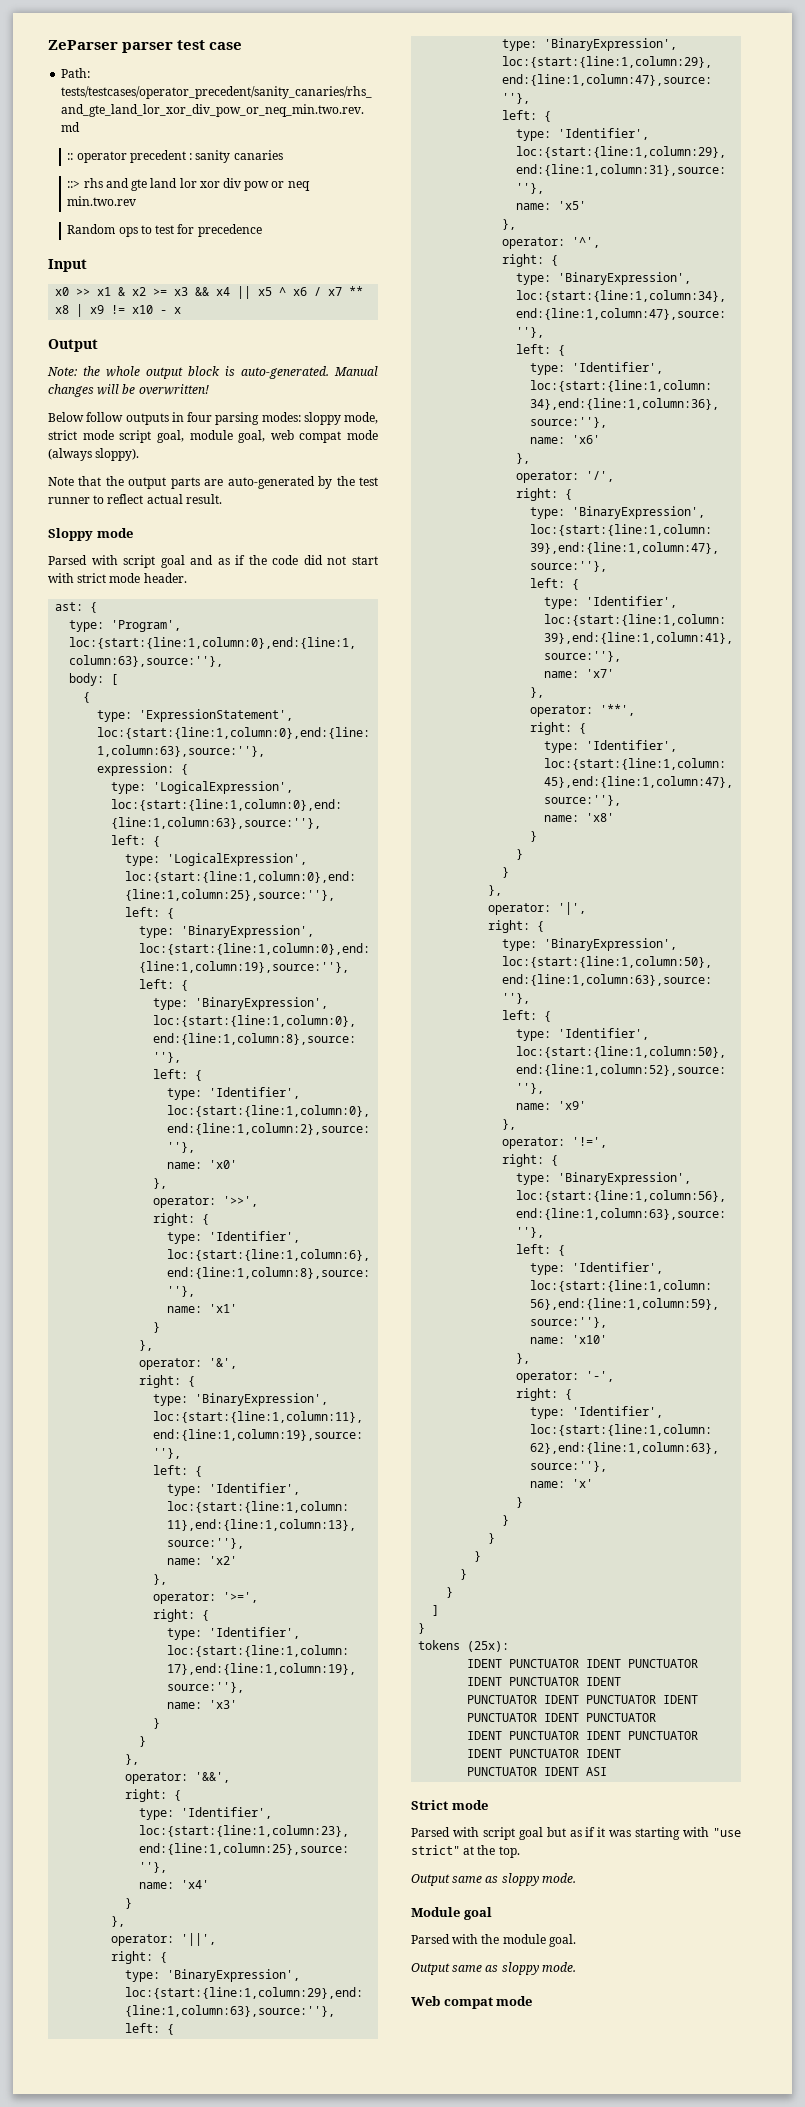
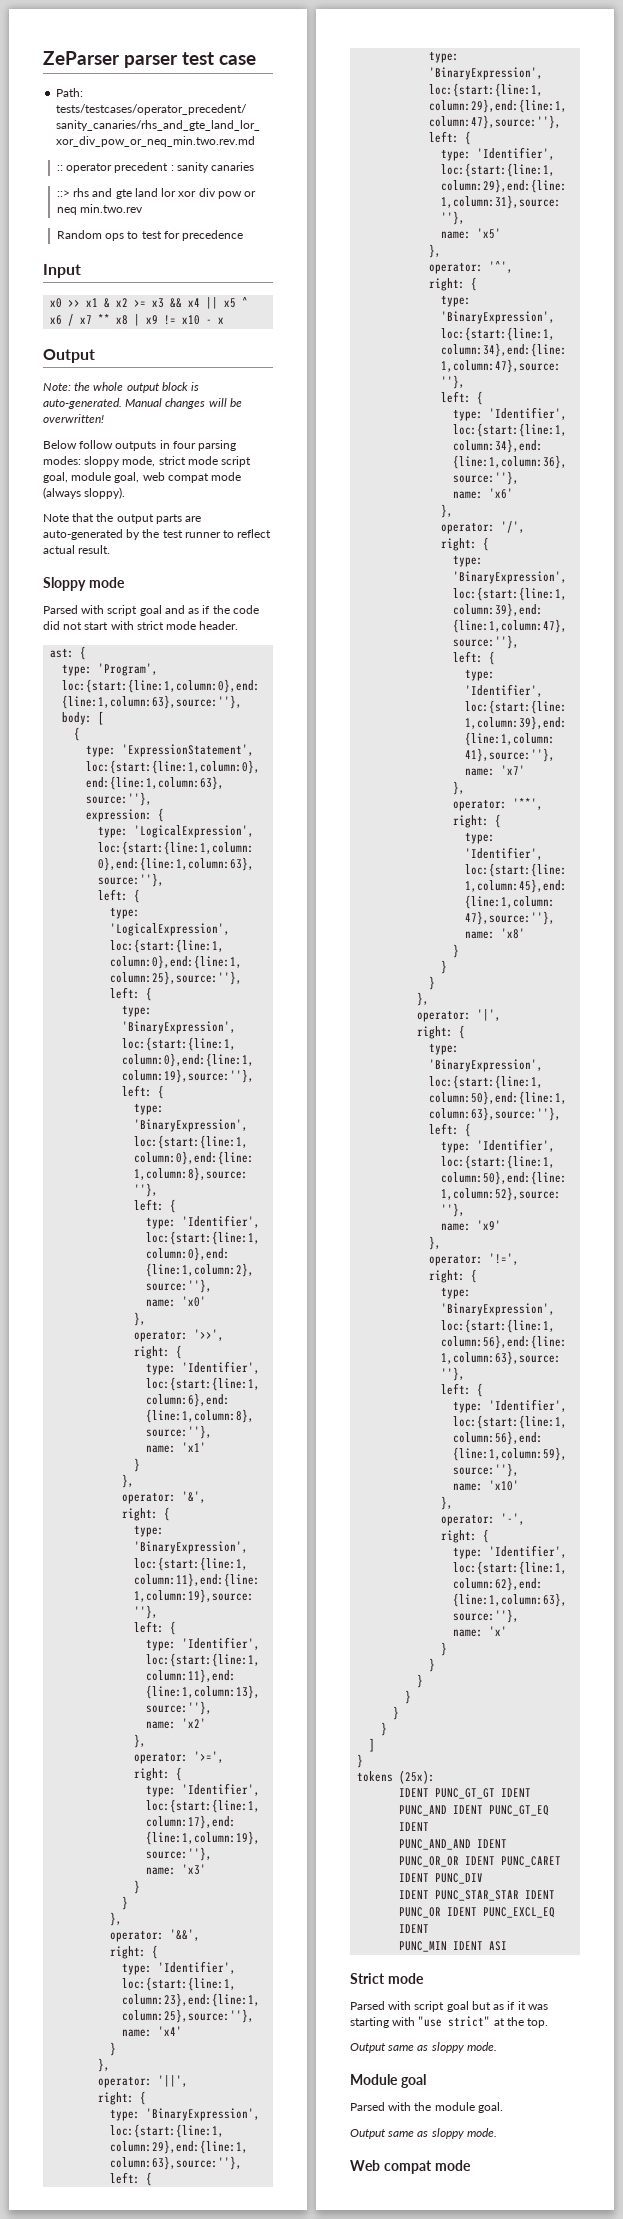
[509,1659,699,1668] [467,1677,622,1686] [467,1695,699,1704] [467,1713,657,1722] [467,1731,699,1740] [467,1749,622,1758] [467,1767,538,1776] PUNCTUATOR IDENT PUNCTUATOR IDENT PUNCTUATOR IDENT // PUNCTUATOR IDENT PUNCTUATOR IDENT PUNCTUATOR IDENT PUNCTUATOR // IDENT PUNCTUATOR IDENT PUNCTUATOR IDENT PUNCTUATOR IDENT // PUNCTUATOR -> [435,1788,532,1799] [399,1805,550,1816] [399,1822,430,1831] [399,1839,508,1850] [399,1856,562,1867] [399,1873,484,1884] [399,1890,556,1901] [399,1907,556,1918] [399,1924,430,1933] [399,1941,448,1952] PUNC_GT_GT IDENT PUNC_AND IDENT PUNC_GT_EQ IDENT // PUNC_AND_AND IDENT PUNC_OR_OR IDENT PUNC_CARET IDENT PUNC_DIV // IDENT PUNC_STAR_STAR IDENT PUNC_OR IDENT PUNC_EXCL_EQ IDENT // PUNC_MIN

